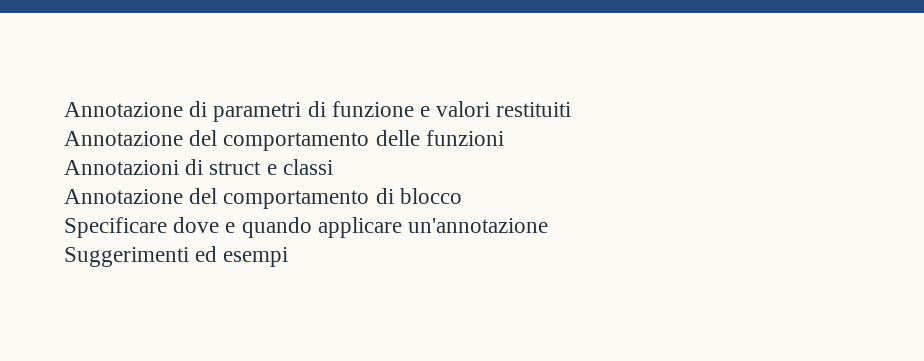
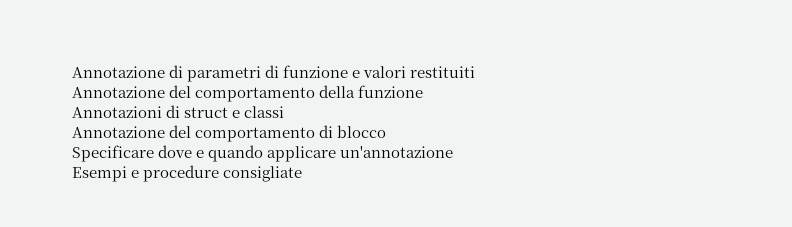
[375,130,504,146] delle funzioni -> [319,85,424,98] della funzione
[64,246,289,267] Suggerimenti ed esempi -> [72,165,303,182] Esempi e procedure consigliate

